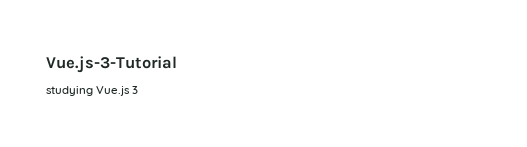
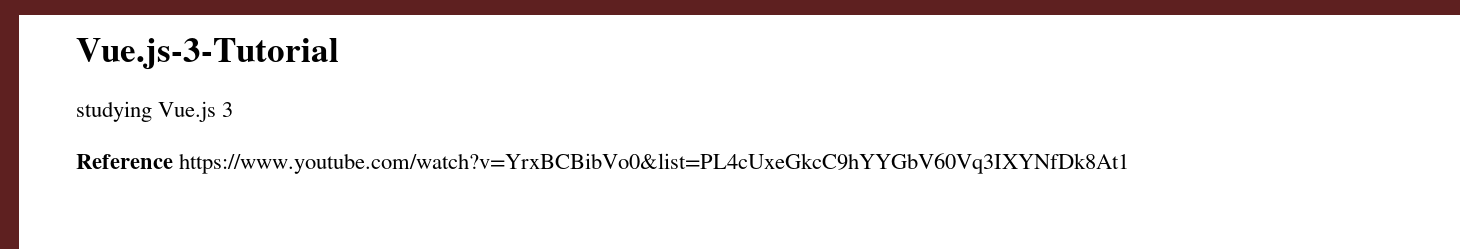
(139, 90) none -> [76,153,1130,174] // Reference https://www.youtube.com/watch?v=YrxBCBibVo0&list=PL4cUxeGkcC9hYYGbV60Vq3IXYNfDk8At1

